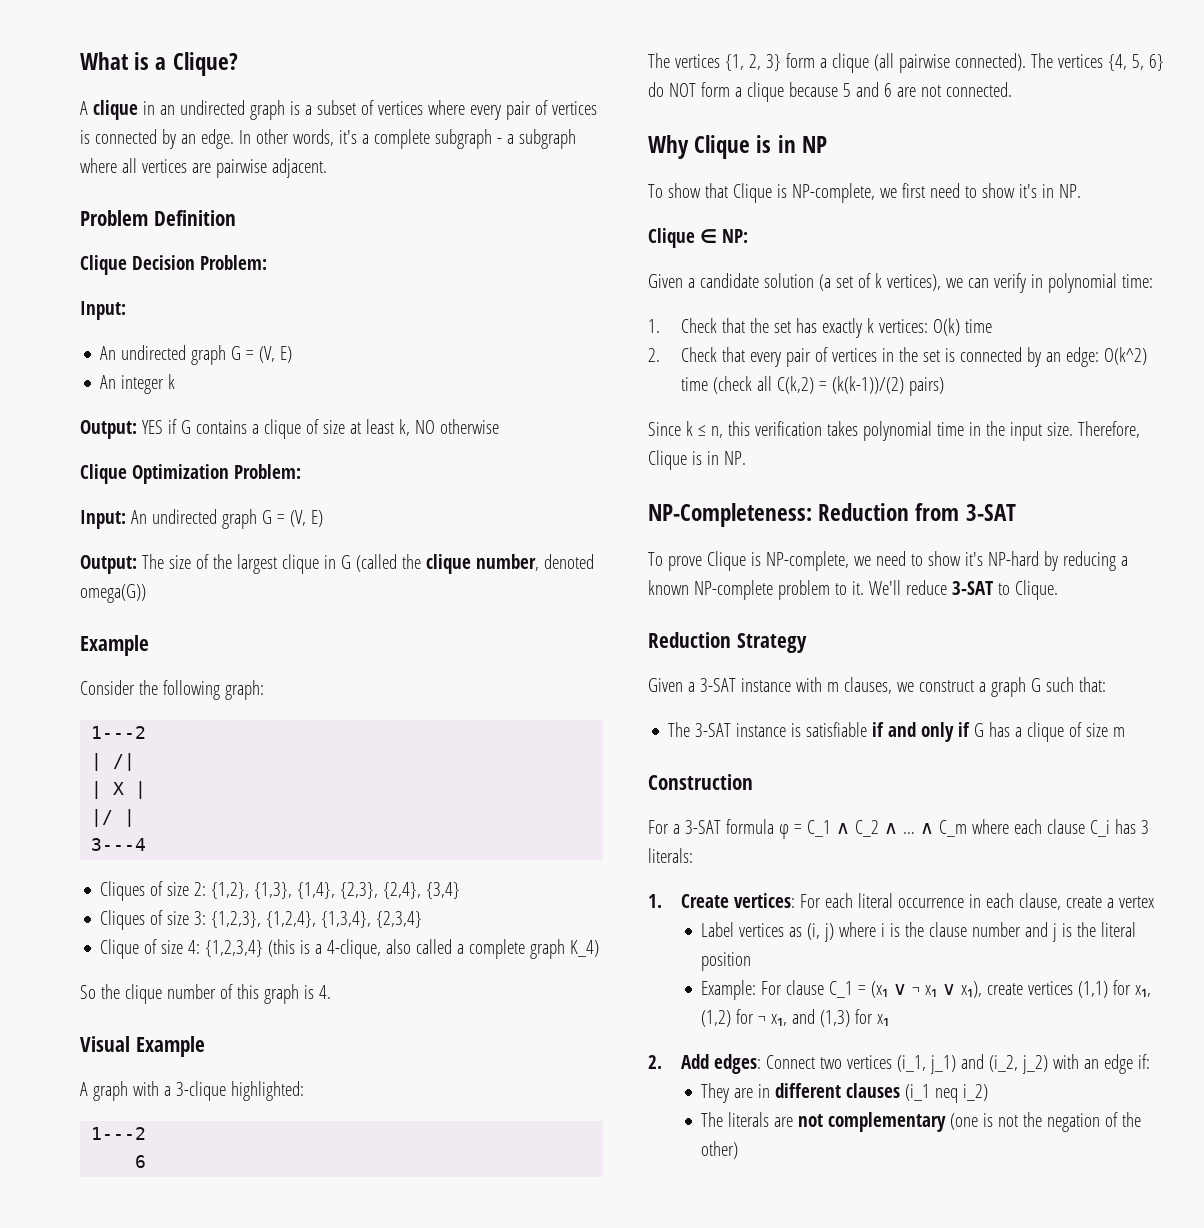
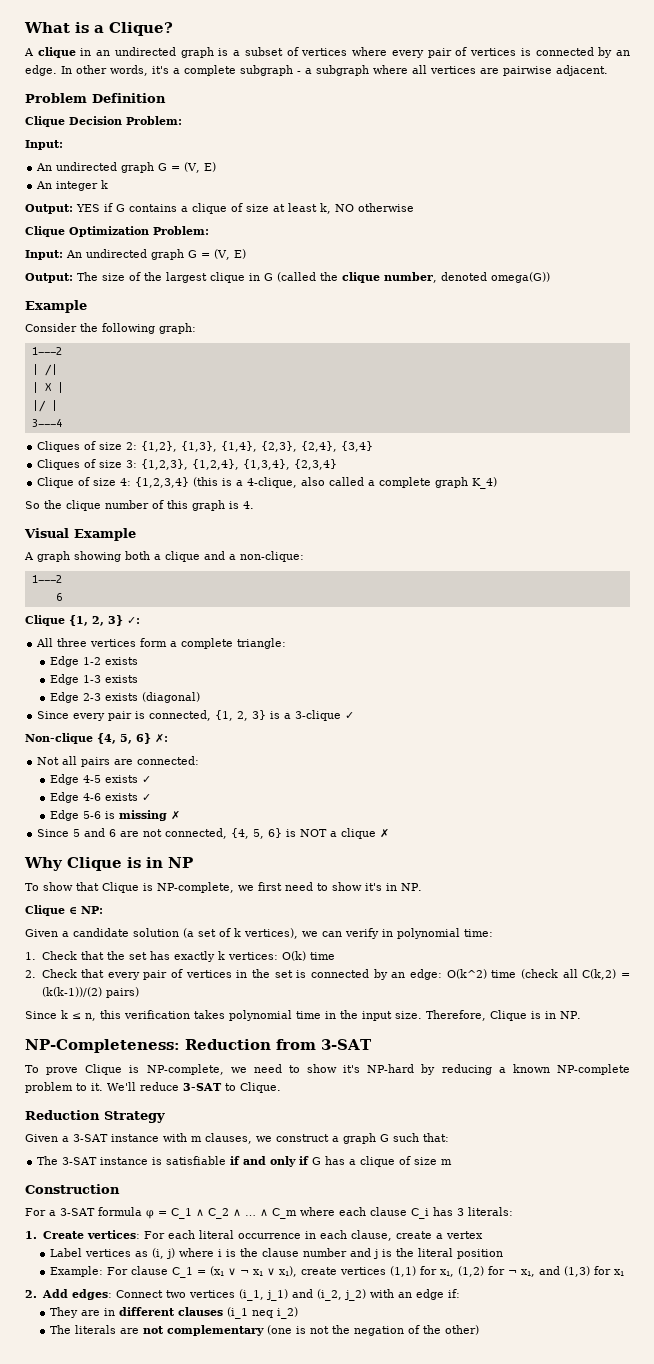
[132,1081,304,1101] with a 3-clique highlighted: -> [74,551,304,562] showing both a clique and a non-clique:
[648,53,1164,73] [648,82,838,102] The vertices {1, 2, 3} form a clique (all pairwise connected). The vertices {4, 5, 6} do NOT form a clique because -> [25,615,140,626] [36,638,287,649] [50,656,139,667] [50,674,139,685] [50,692,201,703] [37,710,355,721] [25,733,168,744] [37,756,200,767] [50,774,152,785] [50,792,152,803] [50,810,181,821] [37,829,70,837] Clique {1, 2, 3} ✓: // All three vertices form a complete triangle: // Edge 1-2 exists // Edge 1-3 exists // Edge 2-3 exists (diagonal) // Since every pair is connected, {1, 2, 3} is a 3-clique ✓ // Non-clique {4, 5, 6} ✗: // Not all pairs are connected: // Edge 4-5 exists ✓ // Edge 4-6 exists ✓ // Edge 5-6 is missing ✗ // Since
[945,82,1012,97] connected. -> [165,828,390,839] connected, {4, 5, 6} is NOT a clique ✗

